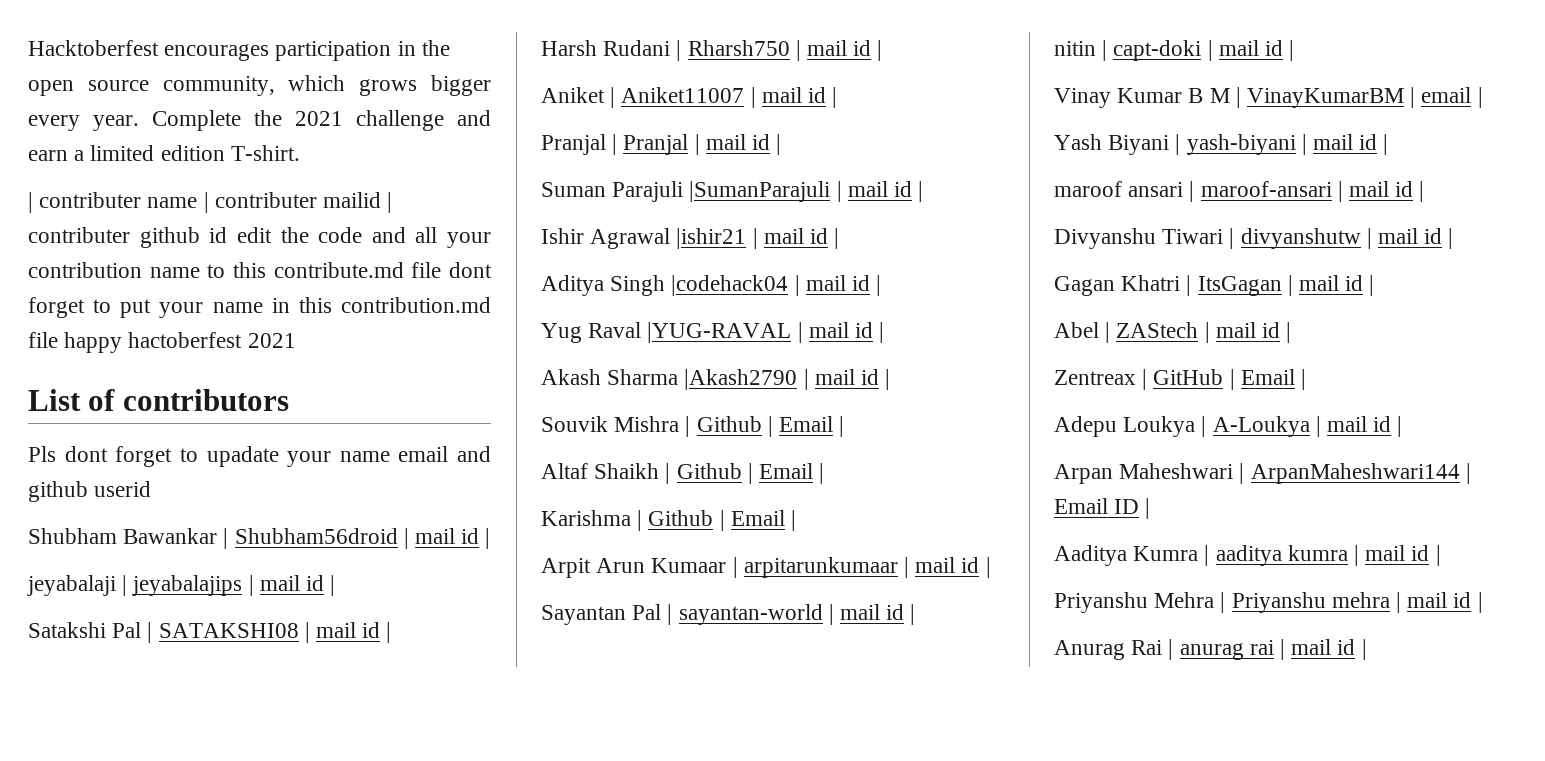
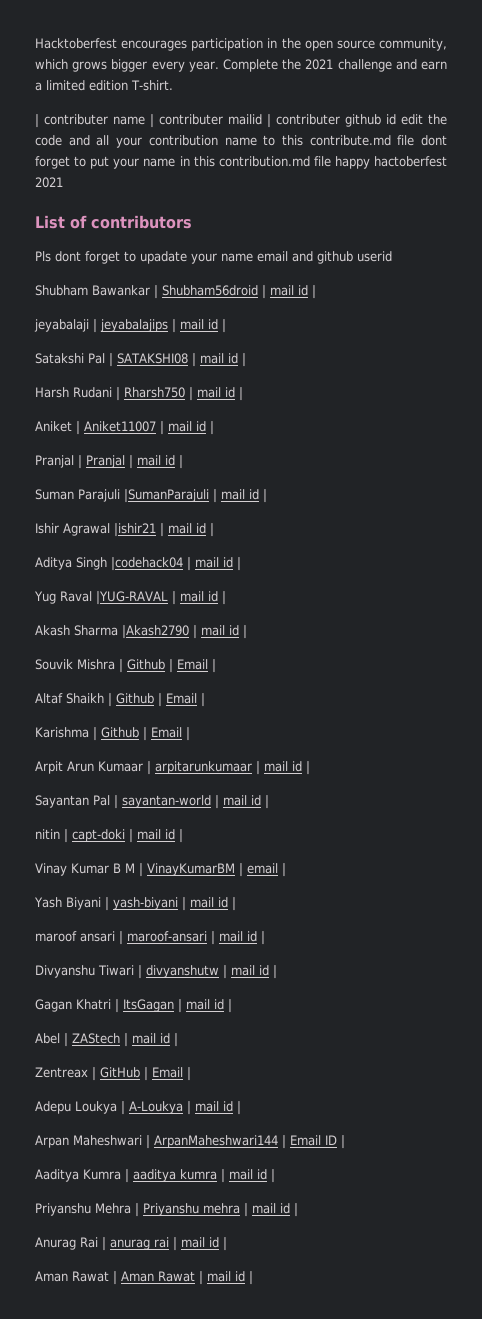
(1367, 649) none -> [35,1271,253,1285] // Aman Rawat | Aman Rawat | mail id |

